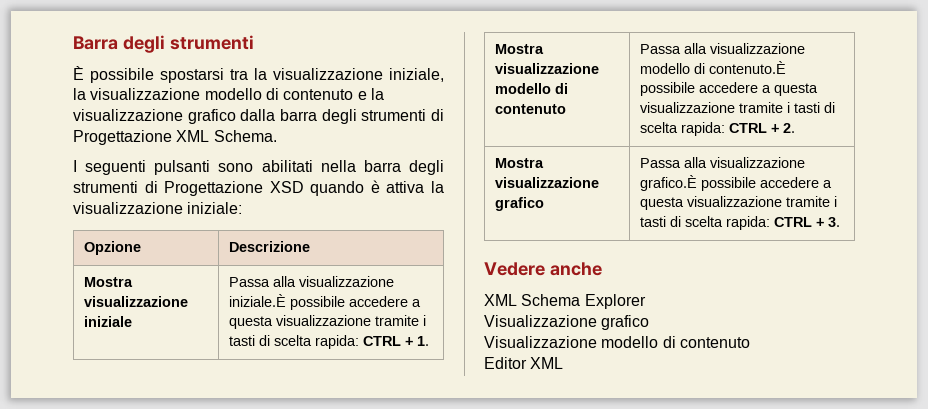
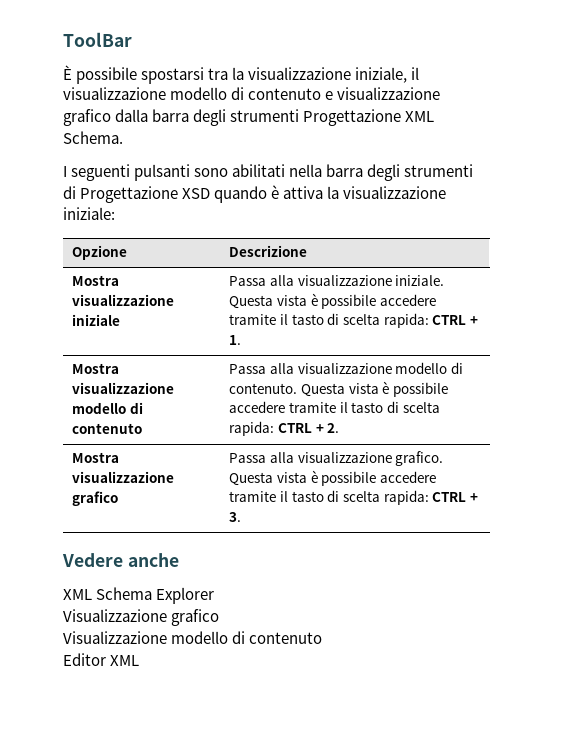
[73,35,254,53] Barra degli strumenti -> [63,32,132,47] ToolBar
[73,88,86,100] la -> [411,67,420,80] il
[370,88,384,100] la -> (334, 95) none
[431,109,444,121] di -> (300, 115) none
[229,294,422,310] [229,315,427,329] [229,335,256,346] iniziale.È possibile accedere a questa visualizzazione tramite i tasti -> [395,275,445,286] [229,293,436,309] [229,314,324,325] iniziale. Questa vista è possibile accedere tramite il tasto
[709,61,787,74] [640,82,819,96] [640,102,821,113] contenuto.È possibile accedere a questa visualizzazione tramite i tasti -> [229,381,448,397] [229,401,384,413] contenuto. Questa vista è possibile accedere tramite il tasto
[640,175,833,191] [640,196,838,210] [640,216,667,227] grafico.È possibile accedere a questa visualizzazione tramite i tasti -> [395,451,444,466] [229,470,436,486] [229,491,324,502] grafico. Questa vista è possibile accedere tramite il tasto

